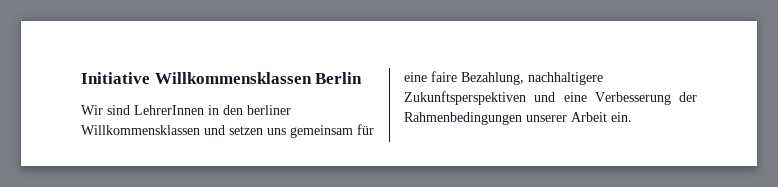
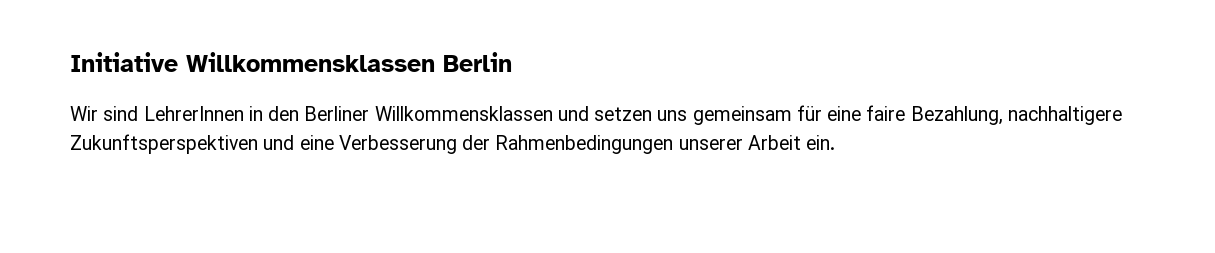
[247,105,291,115] berliner -> [304,106,370,121] Berliner

